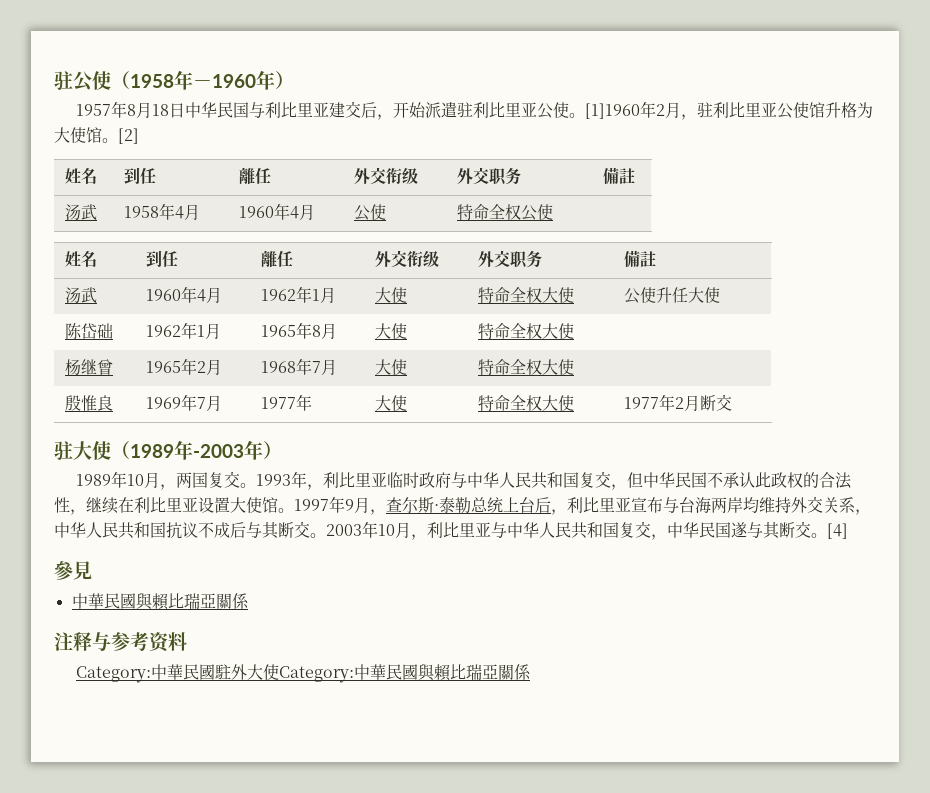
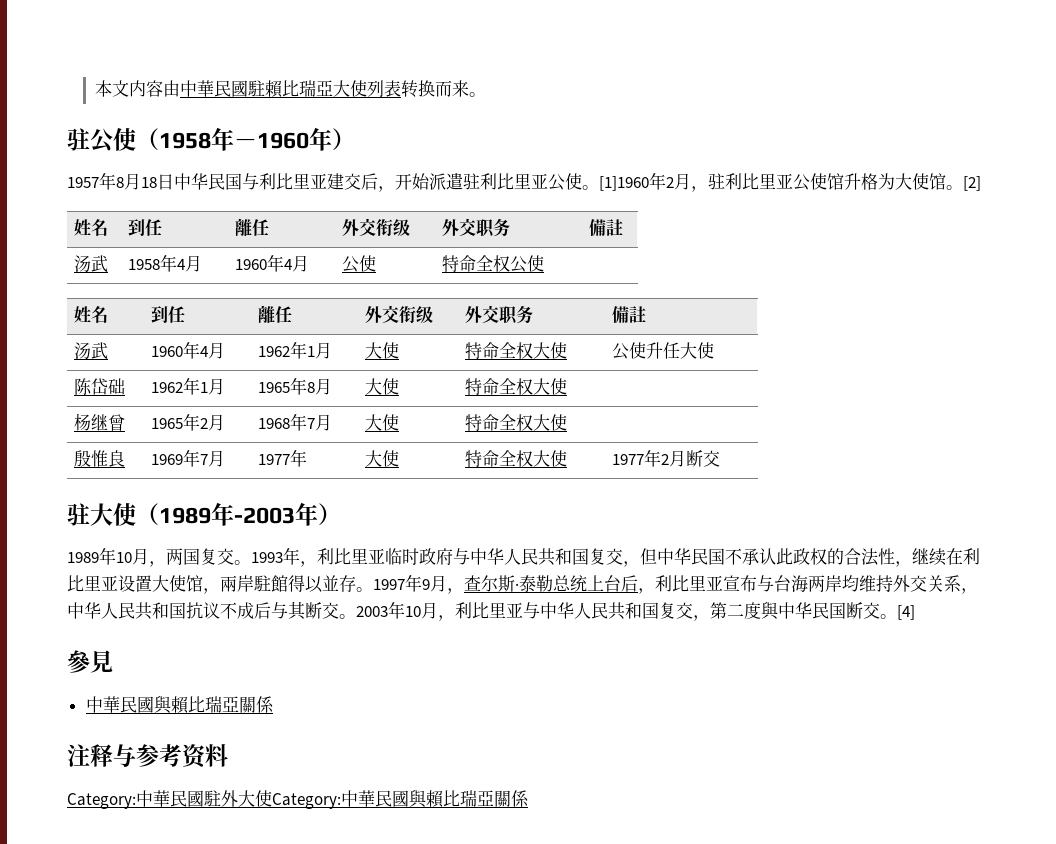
(54, 80) none -> [95,80,487,98] 本文内容由中華民國駐賴比瑞亞大使列表转换而来。 //
(278, 505) none -> [203,575,356,594] ，兩岸駐館得以並存
[667,522,780,539] 中华民国遂与其 -> [710,602,846,620] 第二度與中华民国

